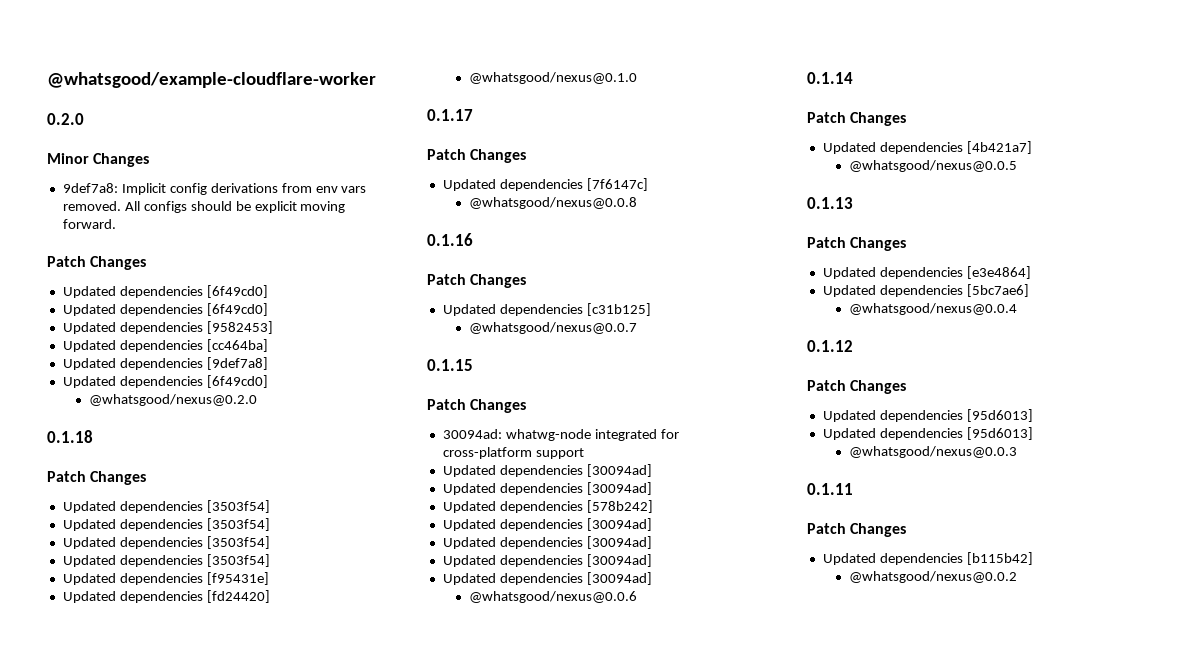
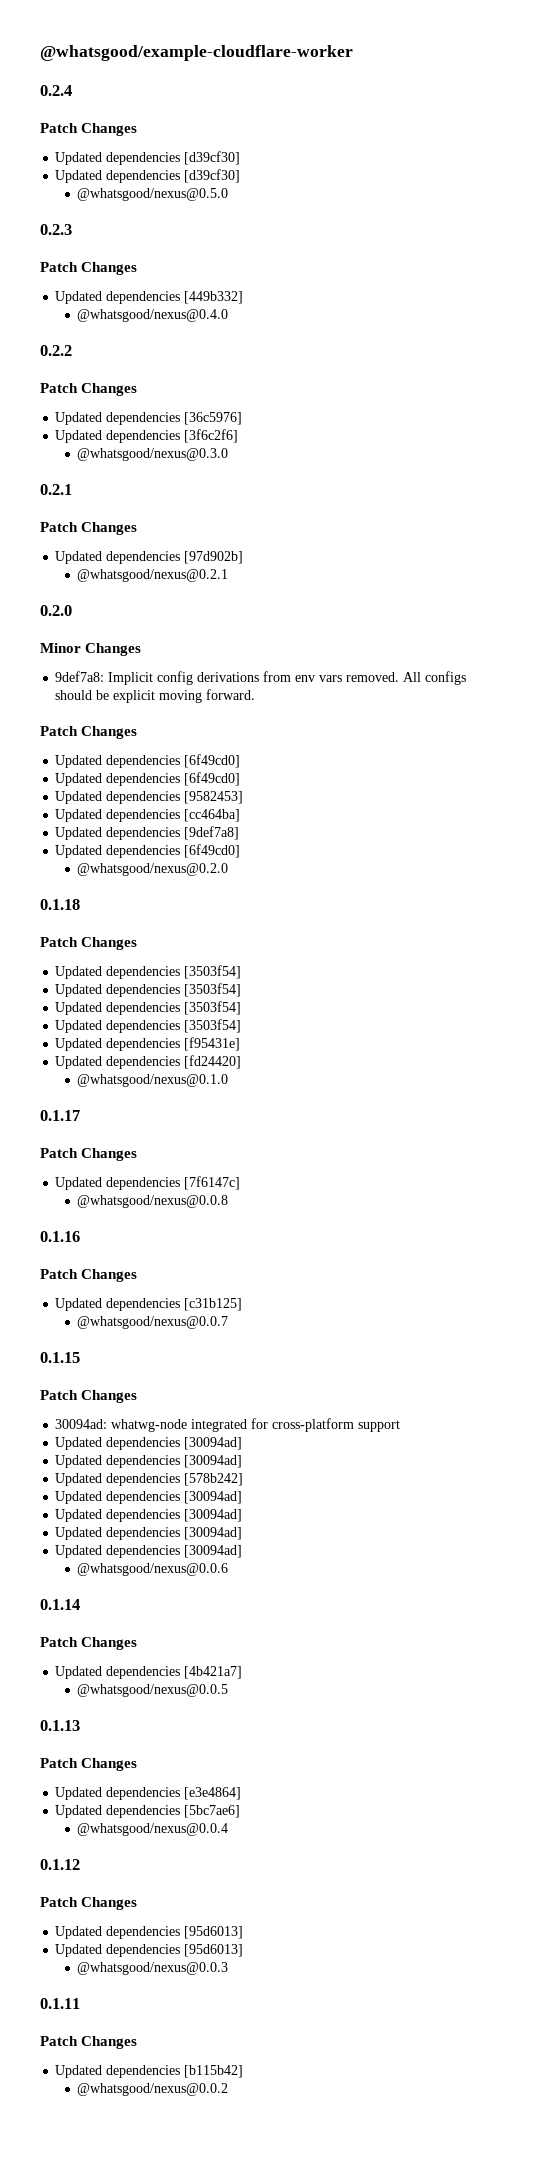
(376, 80) none -> [40,85,72,96] [40,123,138,136] [55,151,241,165] [55,169,241,183] [77,188,229,201] [40,224,72,235] [40,262,138,275] [55,291,244,304] [77,309,229,322] [40,345,72,356] [40,383,138,396] [55,412,243,425] [55,429,239,443] [77,448,229,461] [40,484,72,495] [40,522,138,535] [55,551,244,564] [77,569,229,582] // 0.2.4 // Patch Changes // Updated dependencies [d39cf30] // Updated dependencies [d39cf30] // @whatsgood/nexus@0.5.0 // 0.2.3 // Patch Changes // Updated dependencies [449b332] // @whatsgood/nexus@0.4.0 // 0.2.2 // Patch Changes // Updated dependencies [36c5976] // Updated dependencies [3f6c2f6] // @whatsgood/nexus@0.3.0 // 0.2.1 // Patch Changes // Updated dependencies [97d902b] // @whatsgood/nexus@0.2.1

